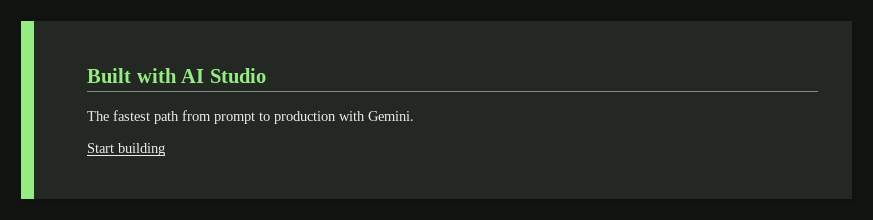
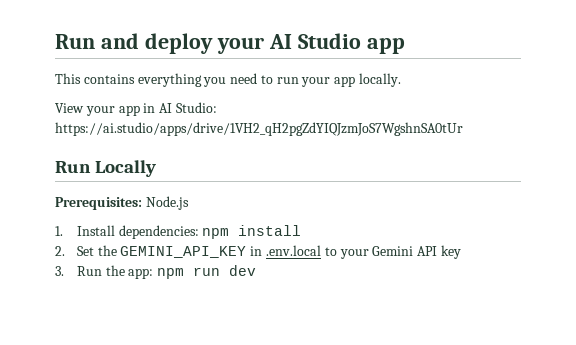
[87,68,266,83] [87,110,414,124] [87,143,165,156] Built with AI Studio // The fastest path from prompt to production with Gemini. // Start building -> [55,33,405,54] [55,73,402,87] [55,102,217,116] [55,122,463,136] [55,160,157,177] [55,196,189,210] [55,225,302,239] [55,245,461,259] [55,265,257,279] Run and deploy your AI Studio app // This contains everything you need to run your app locally. // View your app in AI Studio: https://ai.studio/apps/drive/1VH2_qH2pgZdYIQJzmJoS7WgshnSA0tUr // Run Locally // Prerequisites: Node.js // 1. Install dependencies: npm install // 2. Set the GEMINI_API_KEY in .env.local to your Gemini API key // 3. Run the app: npm run dev

